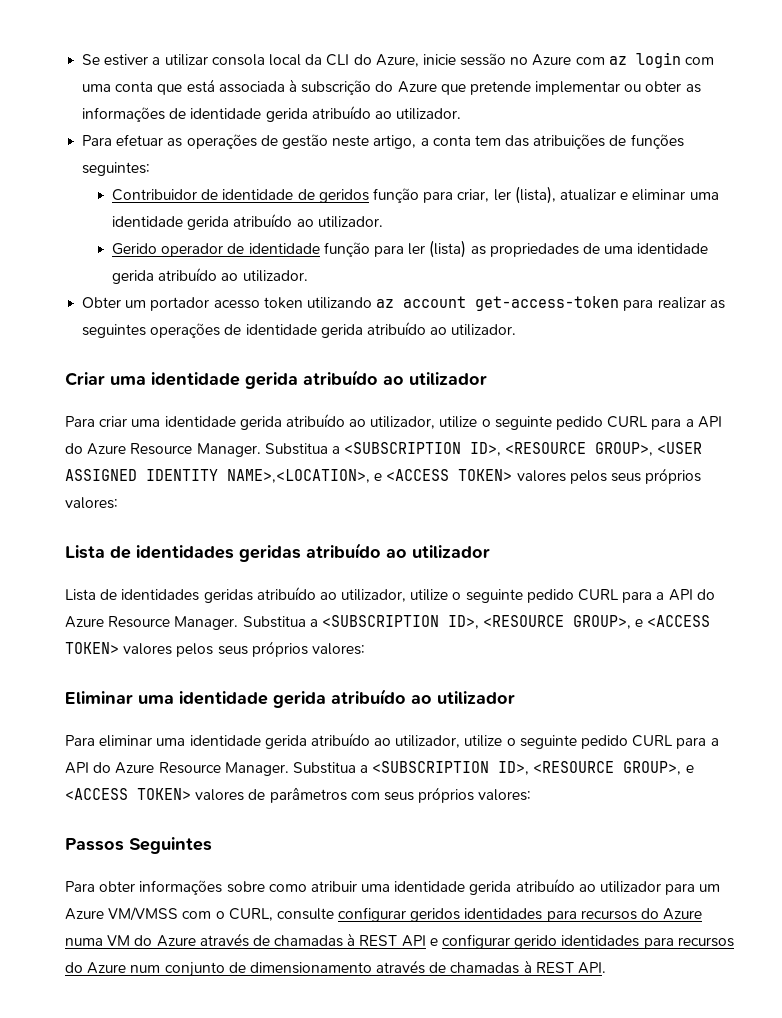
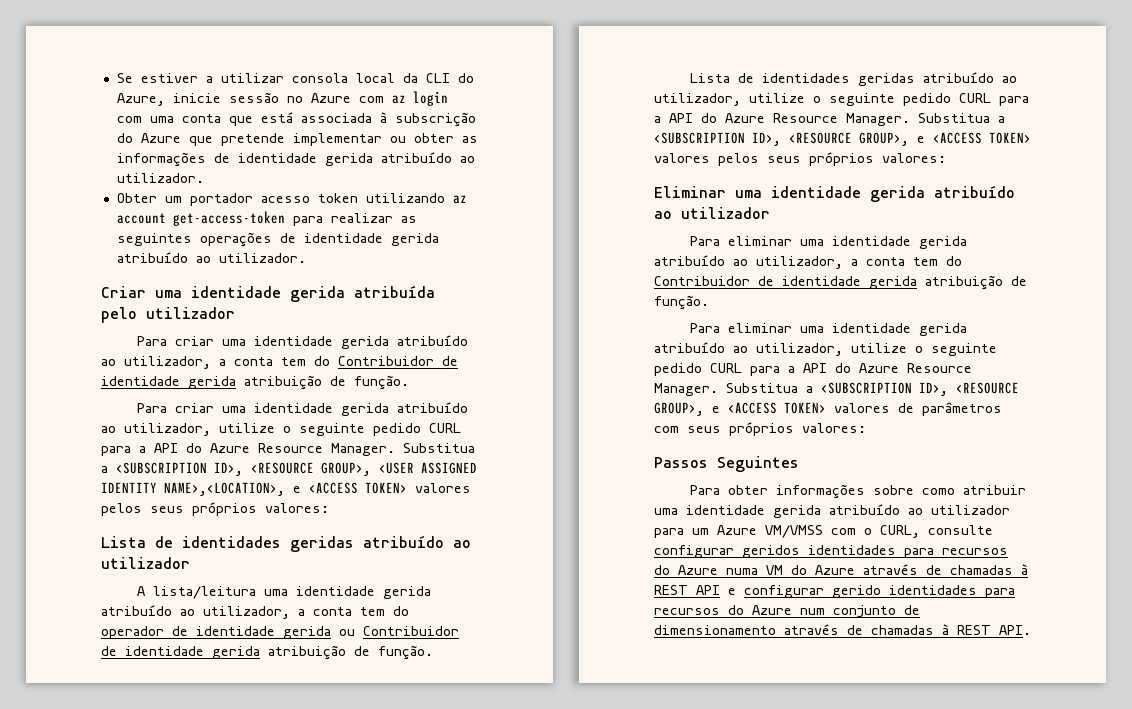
[82,134,684,149] [82,162,151,176] [112,186,719,204] [112,214,383,230] [112,240,709,258] [112,268,308,284] // Para efetuar as operações de gestão neste artigo, a conta tem das atribuições de funções seguintes: // Contribuidor de identidade de geridos função para criar, ler (lista), atualizar e eliminar uma identidade gerida atribuído ao utilizador. // Gerido operador de identidade função para ler (lista) as propriedades de uma identidade gerida atribuído ao utilizador. -> (204, 178) none
[303,370,487,385] atribuído ao utilizador -> [354,285,435,298] [101,307,235,323] [136,335,468,349] [101,356,458,369] [101,375,409,390] atribuída pelo utilizador // Para criar uma identidade gerida atribuído ao utilizador, a conta tem do Contribuidor de identidade gerida atribuição de função.
(490, 551) none -> [136,586,431,599] [101,605,409,619] [101,626,459,639] [101,645,433,660] // A lista/leitura uma identidade gerida atribuído ao utilizador, a conta tem do operador de identidade gerida ou Contribuidor de identidade gerida atribuição de função.
(515, 697) none -> [689,236,967,249] [654,255,962,269] [654,275,1027,290] [654,295,709,310] // Para eliminar uma identidade gerida atribuído ao utilizador, a conta tem do Contribuidor de identidade gerida atribuição de função.

